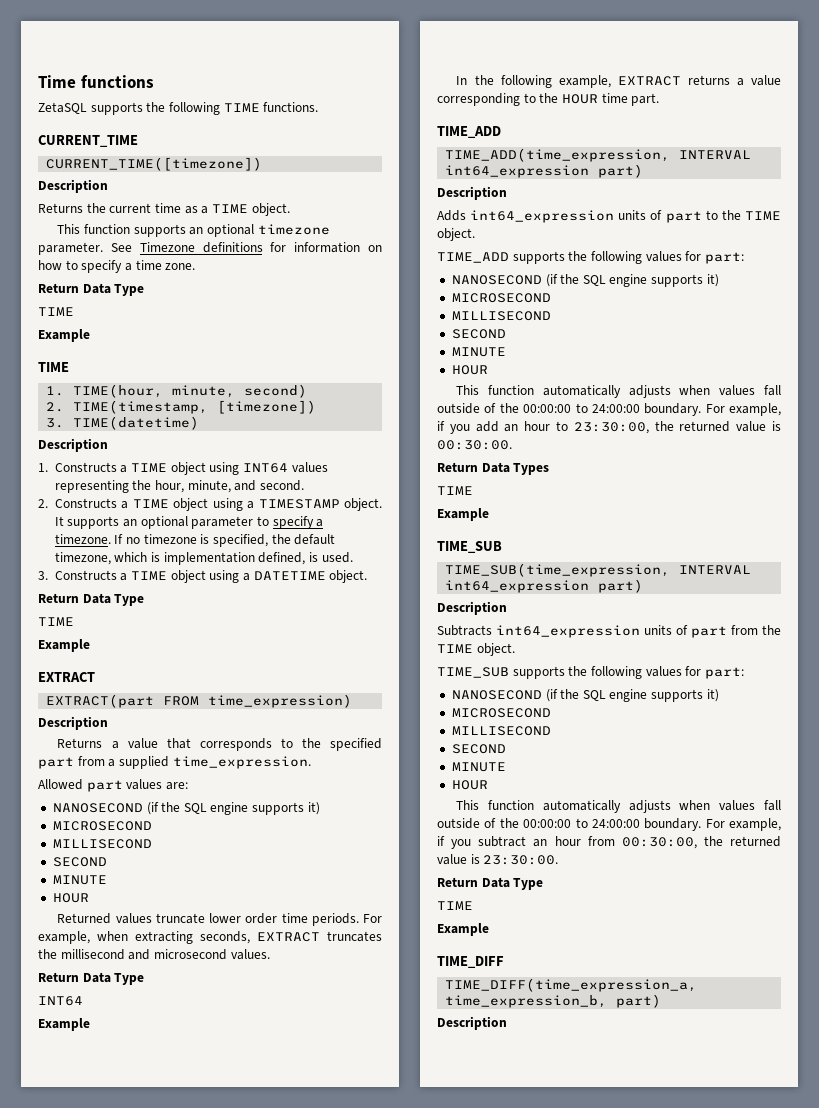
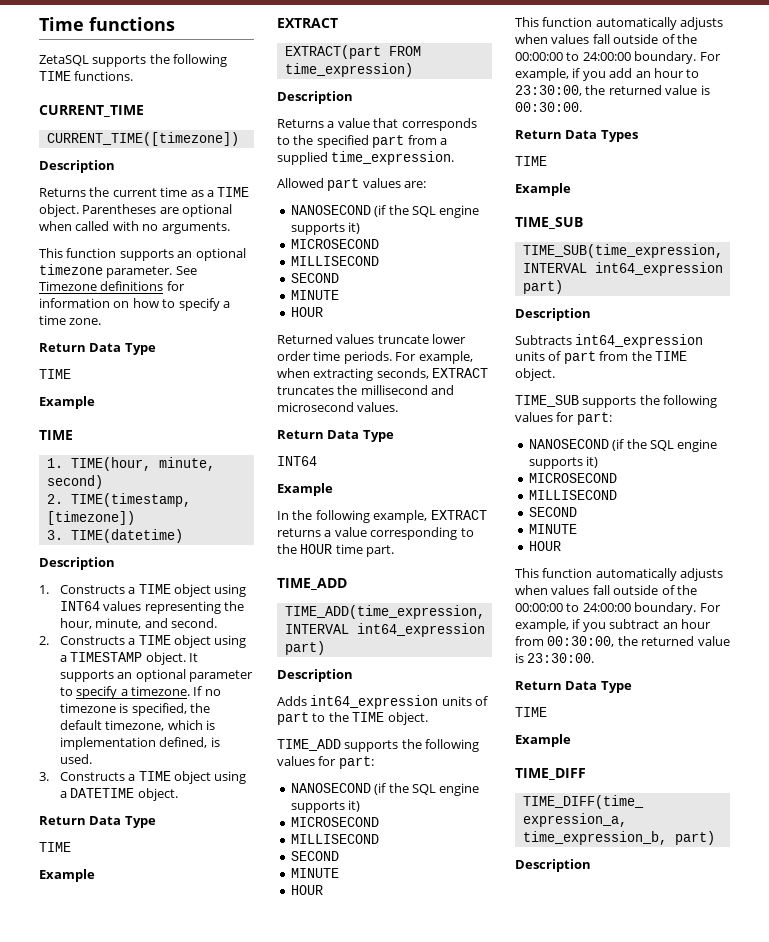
(290, 209) none -> [82,204,233,217] [39,221,230,234] Parentheses are optional when called with no arguments.

